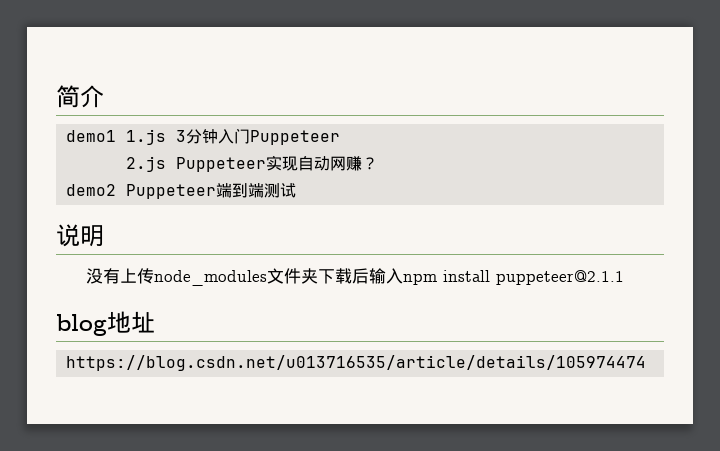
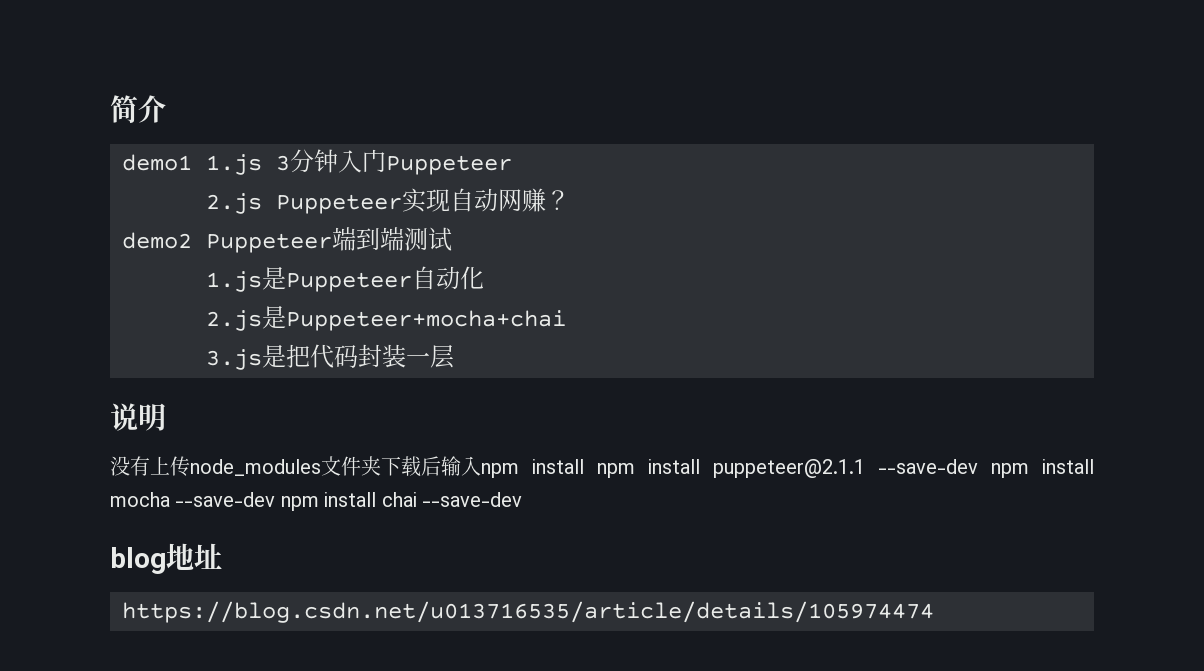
(297, 190) none -> [206,266,484,292] [206,305,566,331] [206,344,454,370] // 1.js是Puppeteer自动化 // 2.js是Puppeteer+mocha+chai // 3.js是把代码封装一层
(491, 276) none -> [597,459,700,478] npm install
(625, 277) none -> [878,459,1094,478] [110,492,522,511] --save-dev npm install mocha --save-dev npm install chai --save-dev

